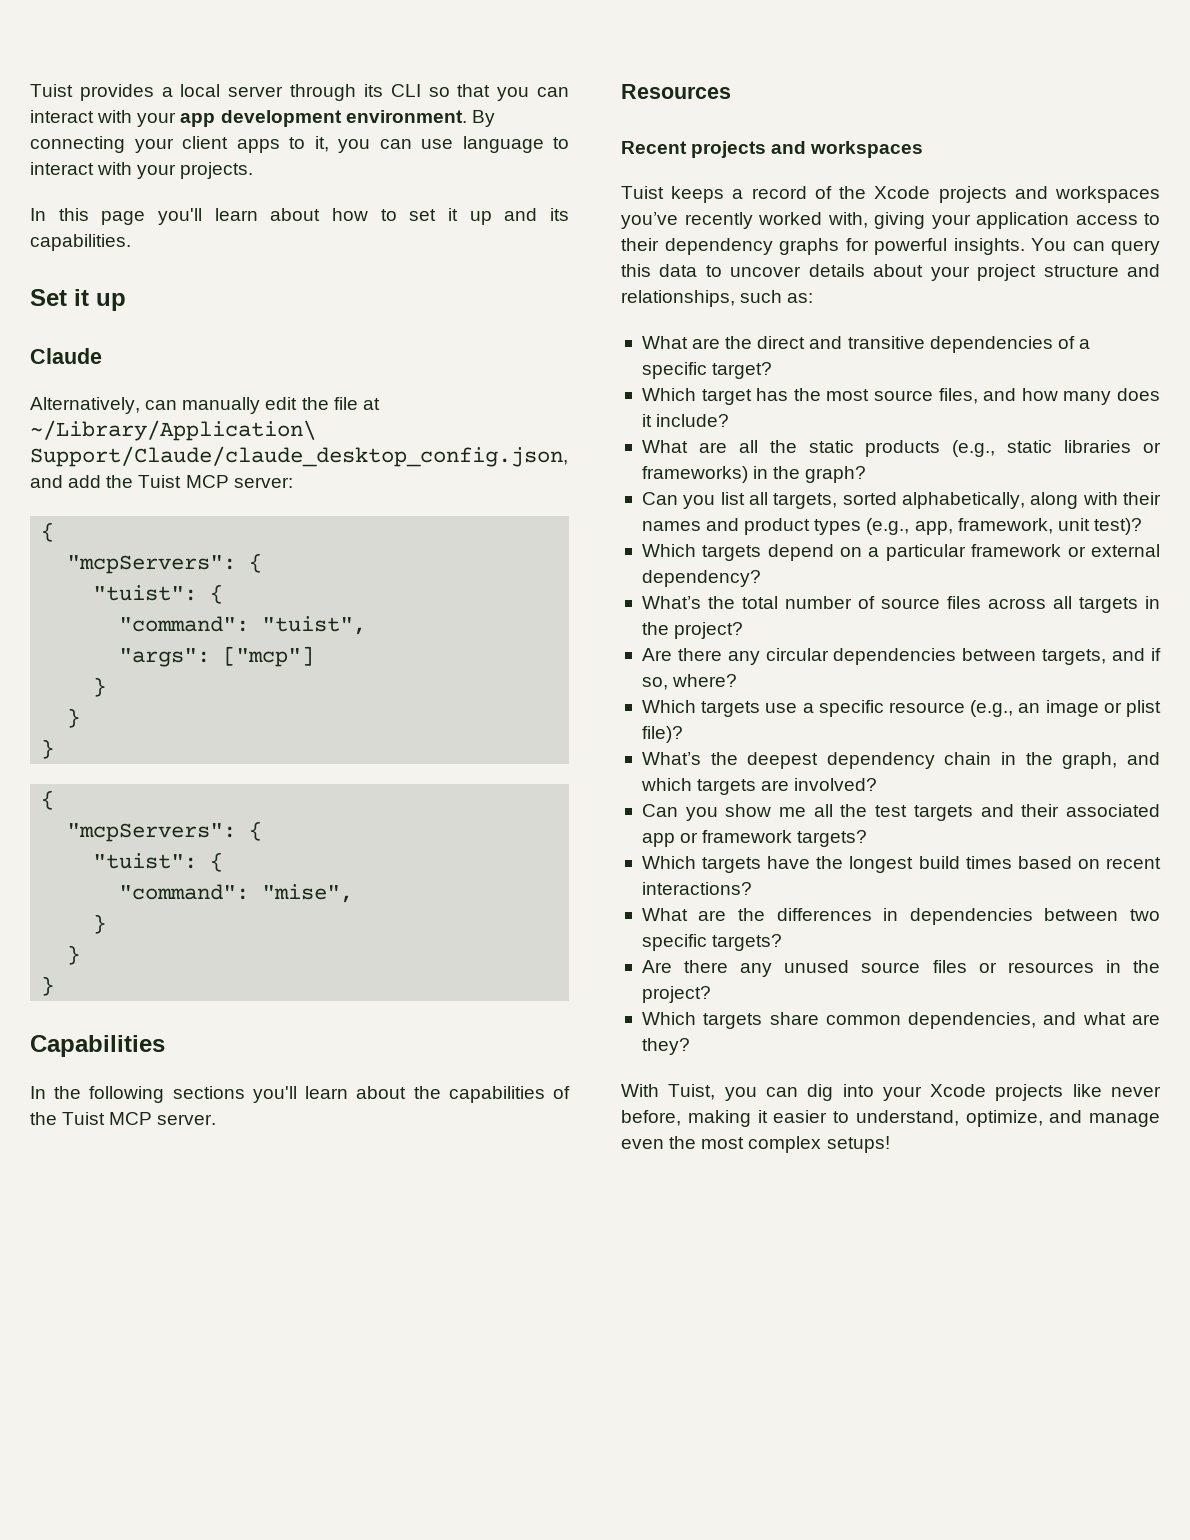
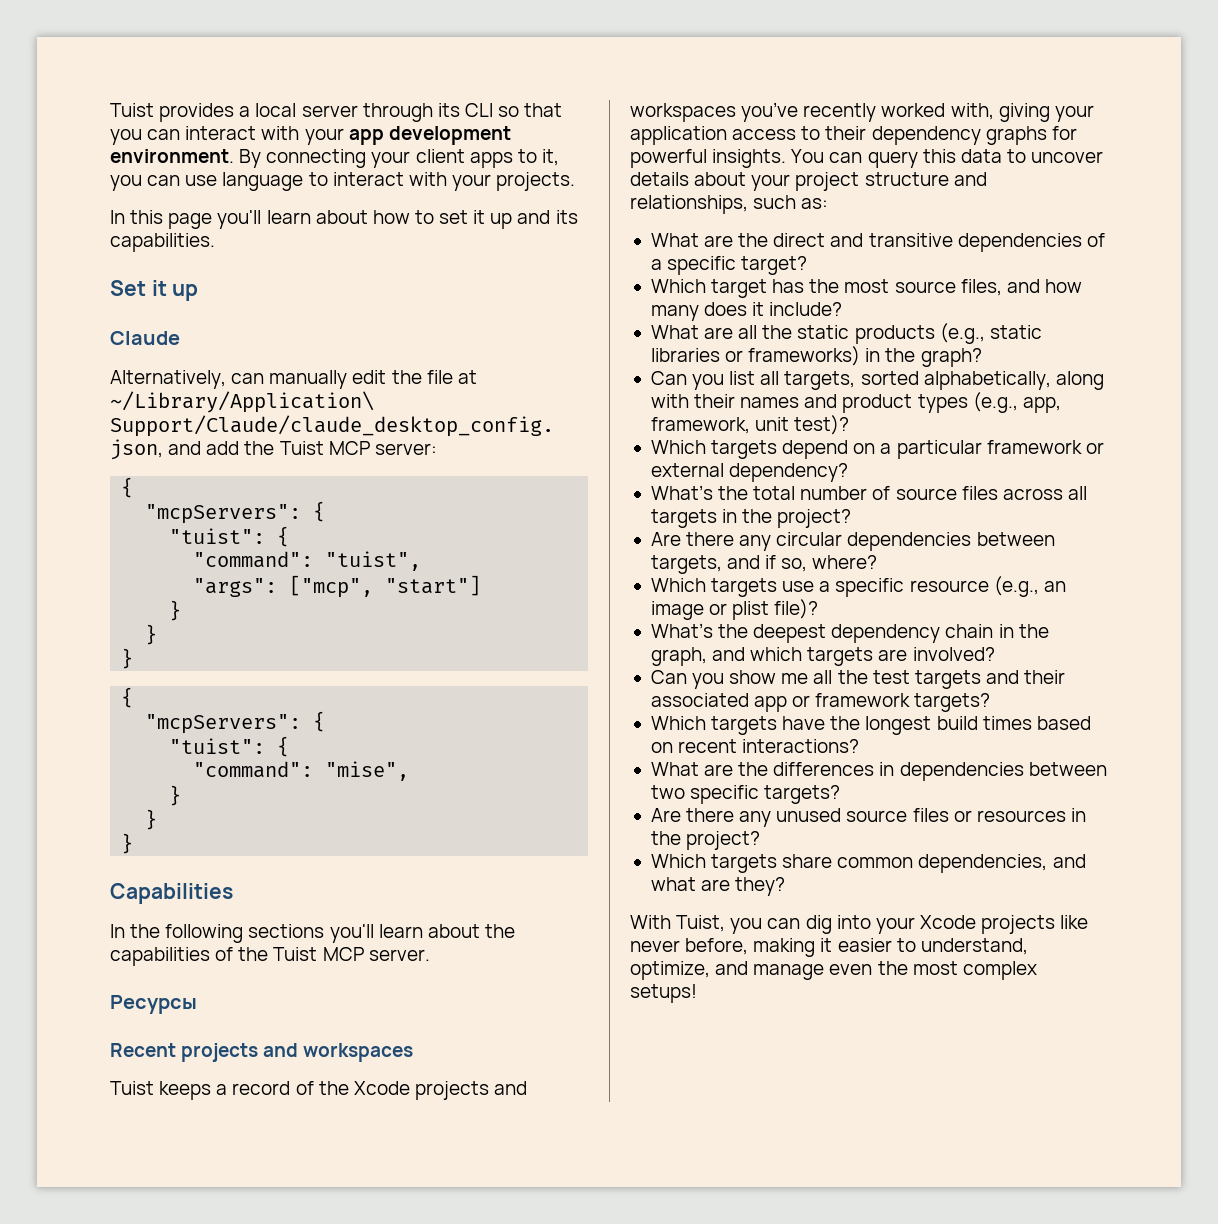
[223,646,315,667] ["mcp"] -> [289,575,482,598] ["mcp", "start"]
[621,84,731,99] Resources -> [110,995,197,1014] Ресурсы

